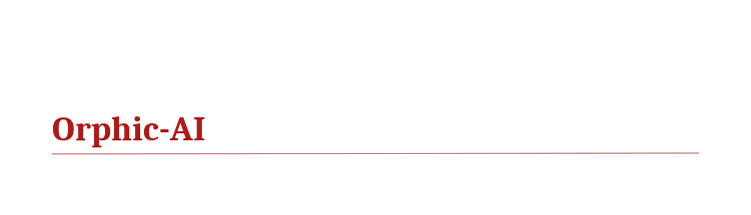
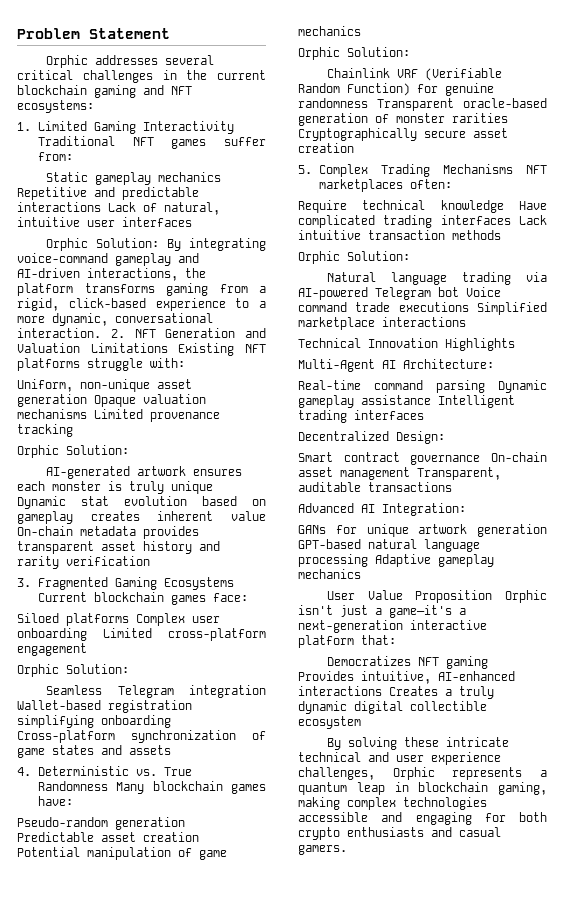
[52,115,207,148] Orphic-AI -> [17,28,170,39] [46,55,215,68] [17,70,266,83] [17,85,192,98] [17,100,94,113] [17,121,234,134] [37,136,266,149] [37,152,73,161] [46,172,222,185] [17,187,199,200] [17,202,220,215] [17,217,192,227] [46,238,266,251] [17,253,199,266] [17,268,206,281] [17,283,266,296] [17,298,266,311] [17,313,213,326] [17,328,266,338] [17,343,266,356] [17,358,185,371] [17,379,192,392] [17,394,206,407] [17,409,220,422] [17,424,73,437] [17,445,129,458] [46,466,243,479] [17,481,213,494] [17,496,266,509] [17,511,266,524] [17,526,199,539] [17,541,220,554] [17,556,150,569] [17,577,234,590] [37,592,248,605] [17,613,220,626] [17,628,266,641] [17,643,87,656] [17,664,129,677] [46,685,266,698] [17,700,192,713] [17,715,171,728] [17,730,266,743] [17,745,171,758] [17,766,192,776] [37,781,266,794] [37,796,73,806] [17,817,185,830] [17,832,199,842] [17,847,227,860] [298,26,361,36] [298,47,410,60] [327,68,503,81] [298,83,494,96] [298,98,547,111] [298,113,508,126] [298,128,508,141] [298,143,354,153] [298,164,547,177] [318,179,452,192] [298,200,547,213] [298,215,547,228] [298,230,501,240] [298,251,410,264] [327,272,547,285] [298,287,501,300] [298,302,547,315] [298,317,466,330] [298,338,515,351] [298,359,494,372] [298,380,547,393] [298,395,515,408] [298,410,424,423] [298,431,445,444] [298,452,547,465] [298,467,501,480] [298,482,452,492] [298,503,466,516] [298,524,547,537] [298,539,480,552] [298,554,494,567] [298,569,361,579] [327,590,547,603] [298,605,466,618] [298,620,487,633] [298,635,396,648] [327,656,489,669] [298,671,515,684] [298,686,494,699] [298,701,487,714] [298,716,361,729] [327,737,510,750] [298,752,501,765] [298,767,547,780] [298,782,547,795] [298,797,487,810] [298,812,547,825] [298,827,501,840] [298,845,347,855] Problem Statement // Orphic addresses several critical challenges in the current blockchain gaming and NFT ecosystems: // 1. Limited Gaming Interactivity Traditional NFT games suffer from: // Static gameplay mechanics Repetitive and predictable interactions Lack of natural, intuitive user interfaces // Orphic Solution: By integrating voice-command gameplay and AI-driven interactions, the platform transforms gaming from a rigid, click-based experience to a more dynamic, conversational interaction. 2. NFT Generation and Valuation Limitations Existing NFT platforms struggle with: // Uniform, non-unique asset generation Opaque valuation mechanisms Limited provenance tracking // Orphic Solution: // AI-generated artwork ensures each monster is truly unique Dynamic stat evolution based on gameplay creates inherent value On-chain metadata provides transparent asset history and rarity verification // 3. Fragmented Gaming Ecosystems Current blockchain games face: // Siloed platforms Complex user onboarding Limited cross-platform engagement // Orphic Solution: // Seamless Telegram integration Wallet-based registration simplifying onboarding Cross-platform synchronization of game states and assets // 4. Deterministic vs. True Randomness Many blockchain games have: // Pseudo-random generation Predictable asset creation Potential manipulation of game mechanics // Orphic Solution: // Chainlink VRF (Verifiable Random Function) for genuine randomness Transparent oracle-based generation of monster rarities Cryptographically secure asset creation // 5. Complex Trading Mechanisms NFT marketplaces often: // Require technical knowledge Have complicated trading interfaces Lack intuitive transaction methods // Orphic Solution: // Natural language trading via AI-powered Telegram bot Voice command trade executions Simplified marketplace interactions // Technical Innovation Highlights // Multi-Agent AI Architecture: // Real-time command parsing Dynamic gameplay assistance Intelligent trading interfaces // Decentralized Design: // Smart contract governance On-chain asset management Transparent, auditable transactions // Advanced AI Integration: // GANs for unique artwork generation GPT-based natural language processing Adaptive gameplay mechanics // User Value Proposition Orphic isn't just a game—it's a next-generation interactive platform that: // Democratizes NFT gaming Provides intuitive, AI-enhanced interactions Creates a truly dynamic digital collectible ecosystem // By solving these intricate technical and user experience challenges, Orphic represents a quantum leap in blockchain gaming, making complex technologies accessible and engaging for both crypto enthusiasts and casual gamers.

